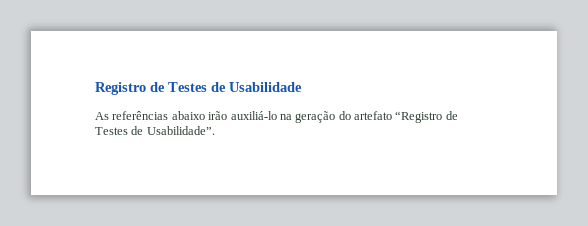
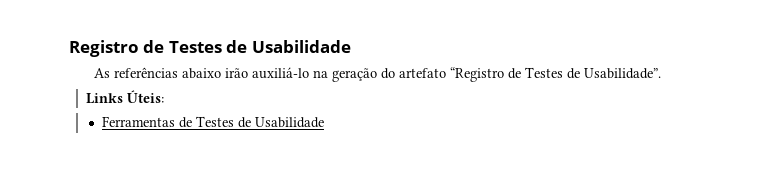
(215, 130) none -> [85,90,164,104] [101,116,324,128] // Links Úteis: // Ferramentas de Testes de Usabilidade

